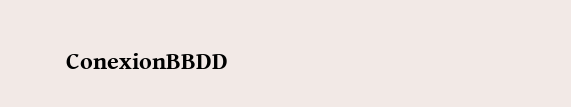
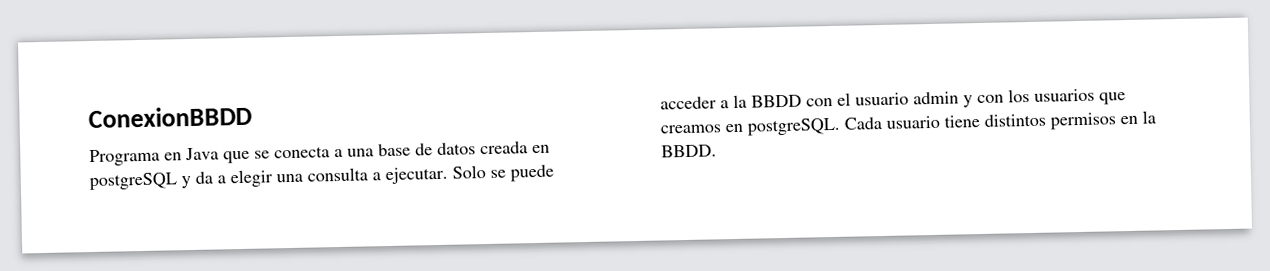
(228, 61) none -> [89,141,550,167] [89,164,554,191] [660,88,1126,110] [660,110,1156,136] [661,144,717,158] // Programa en Java que se conecta a una base de datos creada en postgreSQL y da a elegir una consulta a ejecutar. Solo se puede acceder a la BBDD con el usuario admin y con los usuarios que creamos en postgreSQL. Cada usuario tiene distintos permisos en la BBDD.

